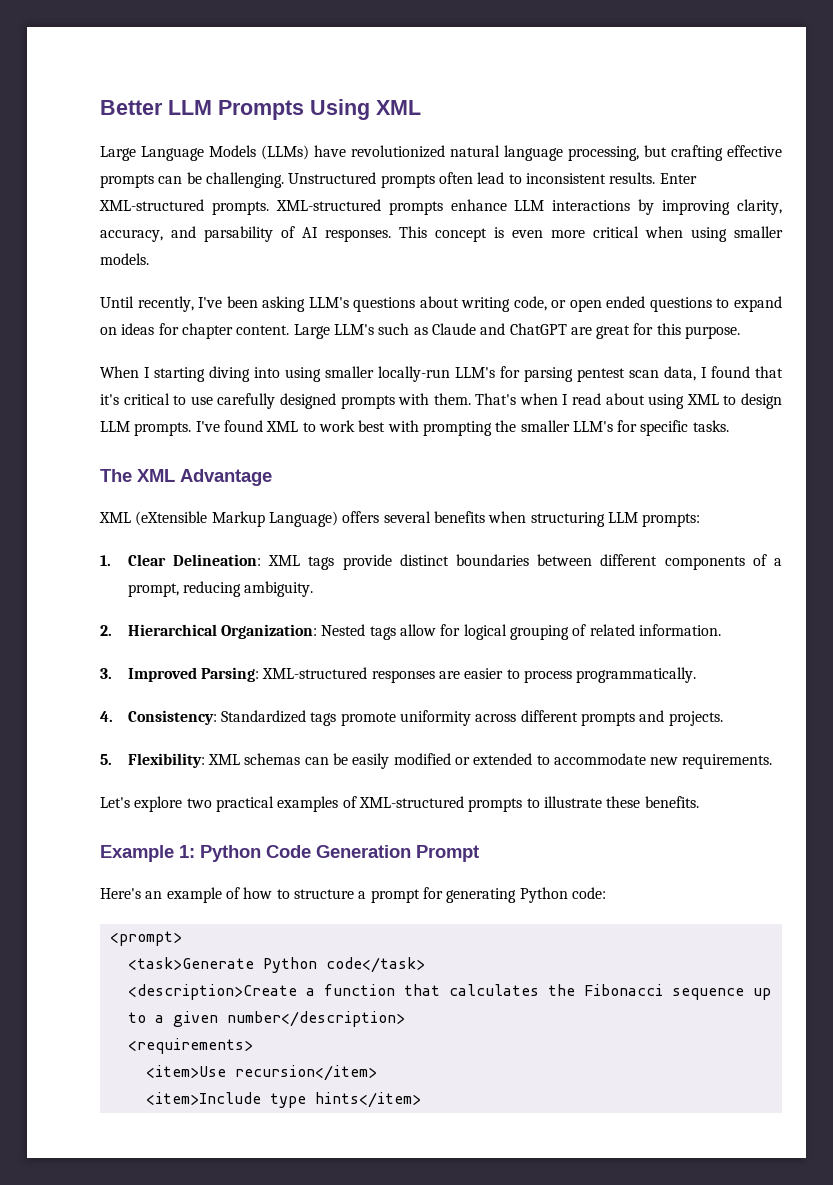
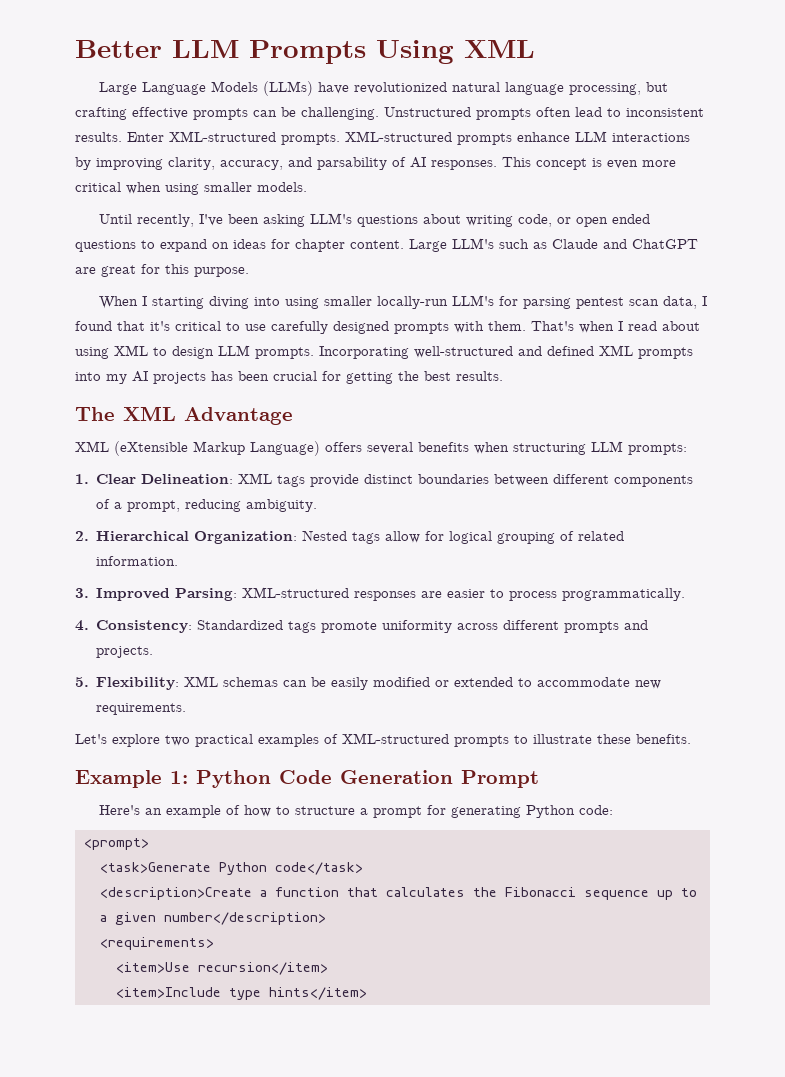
[195,420,729,436] I've found XML to work best with prompting the smaller LLM's for specific tasks. -> [319,345,693,359] [75,371,503,384] Incorporating well-structured and defined XML prompts into my AI projects has been crucial for getting the best results.

